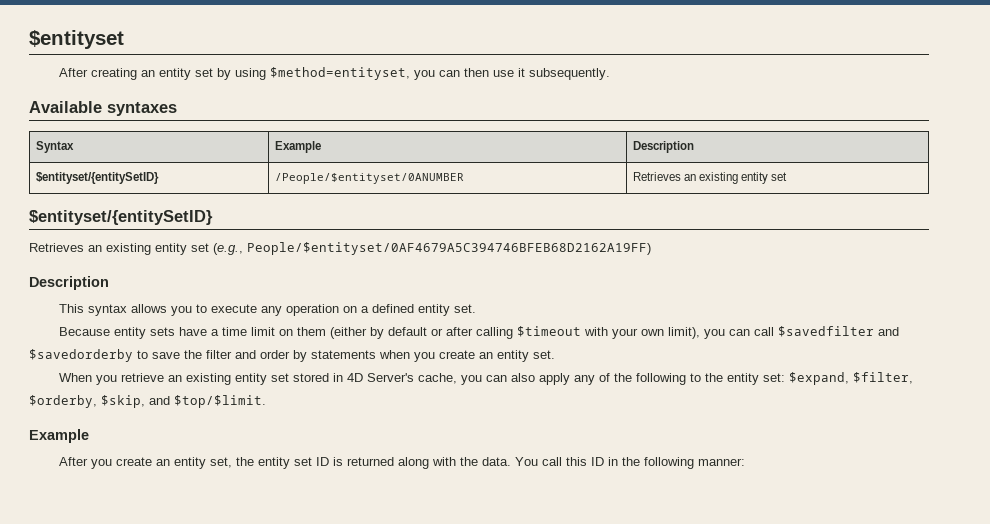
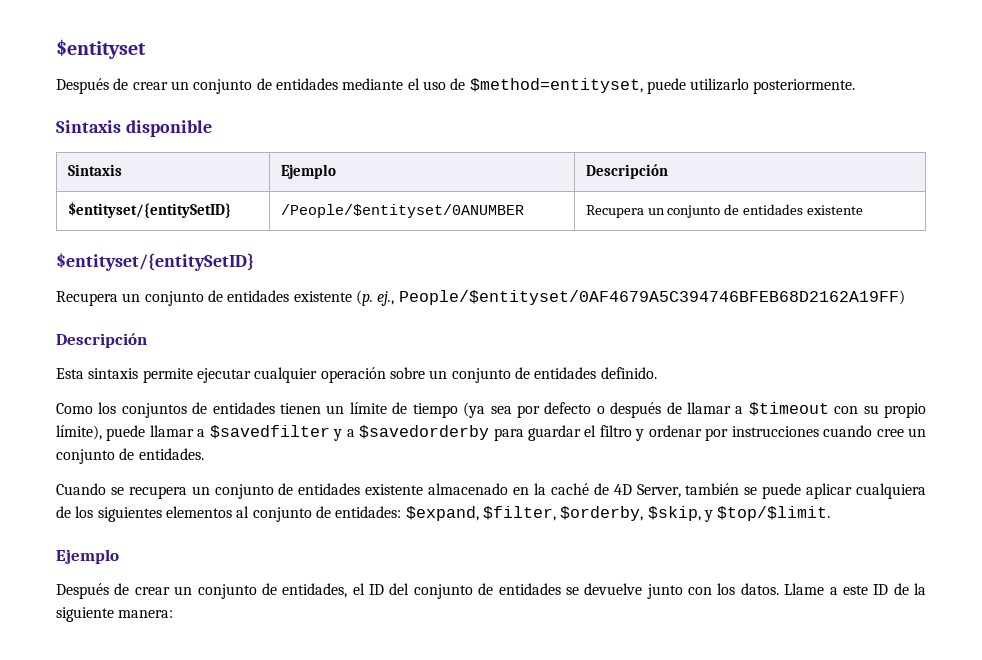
[59,67,611,80] [29,101,177,116] [35,141,74,153] [274,141,321,153] [632,141,694,153] [35,172,159,184] [274,173,464,184] [632,172,787,184] [29,210,213,225] [29,242,651,255] [29,276,109,290] [59,304,477,316] [59,326,900,339] [29,349,555,362] [59,373,786,385] After creating an entity set by using $method=entityset, you can then use it subsequently. // Available syntaxes // Syntax | Example | Description // $entityset/{entitySetID} | /People/$entityset/0ANUMBER | Retrieves an existing entity set // $entityset/{entitySetID} // Retrieves an existing entity set (e.g., People/$entityset/0AF4679A5C394746BFEB68D2162A19FF) // Description // This syntax allows you to execute any operation on a defined entity set. // Because entity sets have a time limit on them (either by default or after calling $timeout with your own limit), you can call $savedfilter and $savedorderby to save the filter and order by statements when you create an entity set. // When you retrieve an existing entity set stored in 4D Server's cache, you can also apply any of the following to the entity set: -> [56,78,856,94] [56,120,212,137] [67,164,122,176] [280,164,336,179] [585,164,668,179] [67,202,231,218] [280,204,524,218] [585,204,864,218] [56,253,254,271] [56,290,905,306] [56,333,147,348] [56,367,657,383] [56,402,926,418] [56,425,927,441] [56,448,204,464] [56,483,927,499] [56,506,402,522] Después de crear un conjunto de entidades mediante el uso de $method=entityset, puede utilizarlo posteriormente. // Sintaxis disponible // Sintaxis | Ejemplo | Descripción // $entityset/{entitySetID} | /People/$entityset/0ANUMBER | Recupera un conjunto de entidades existente // $entityset/{entitySetID} // Recupera un conjunto de entidades existente (p. ej., People/$entityset/0AF4679A5C394746BFEB68D2162A19FF) // Descripción // Esta sintaxis permite ejecutar cualquier operación sobre un conjunto de entidades definido. // Como los conjuntos de entidades tienen un límite de tiempo (ya sea por defecto o después de llamar a $timeout con su propio límite), puede llamar a $savedfilter y a $savedorderby para guardar el filtro y ordenar por instrucciones cuando cree un conjunto de entidades. // Cuando se recupera un conjunto de entidades existente almacenado en la caché de 4D Server, también se puede aplicar cualquiera de los siguientes elementos al conjunto de entidades:
[149,396,170,405] and -> [703,510,713,522] y
[29,429,89,443] [59,457,746,469] Example // After you create an entity set, the entity set ID is returned along with the data. You call this ID in the following manner: -> [56,549,119,564] [56,583,926,599] [56,607,174,622] Ejemplo // Después de crear un conjunto de entidades, el ID del conjunto de entidades se devuelve junto con los datos. Llame a este ID de la siguiente manera:

